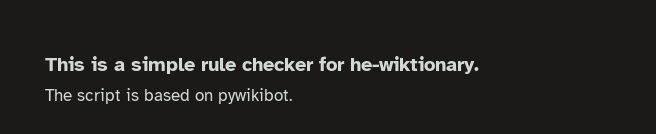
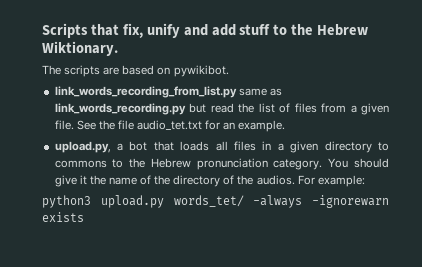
[45,56,479,74] This is a simple rule checker for he-wiktionary. -> [42,23,369,38] [42,41,118,56] Scripts that fix, unify and add stuff to the Hebrew Wiktionary.
[77,88,139,104] script is -> [64,65,120,77] scripts are
(292, 96) none -> [54,86,282,98] [54,103,390,115] [54,120,286,132] [54,141,389,153] [54,158,390,170] [54,175,365,187] [42,195,389,208] [42,212,84,222] // link_words_recording_from_list.py same as link_words_recording.py but read the list of files from a given file. See the file audio_tet.txt for an example. // upload.py, a bot that loads all files in a given directory to commons to the Hebrew pronunciation category. You should give it the name of the directory of the audios. For example: // python3 upload.py words_tet/ -always -ignorewarn exists

